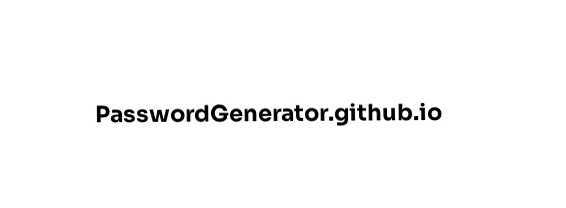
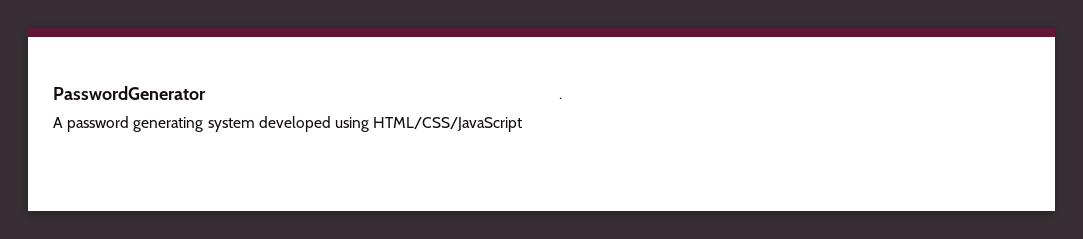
[94,101,443,128] PasswordGenerator.github.io -> [53,86,206,100] [53,116,523,132] [559,97,562,99] PasswordGenerator // A password generating system developed using HTML/CSS/JavaScript .

